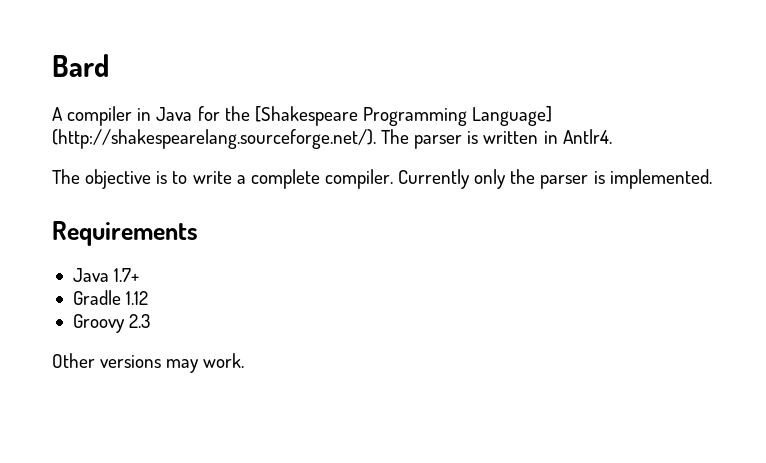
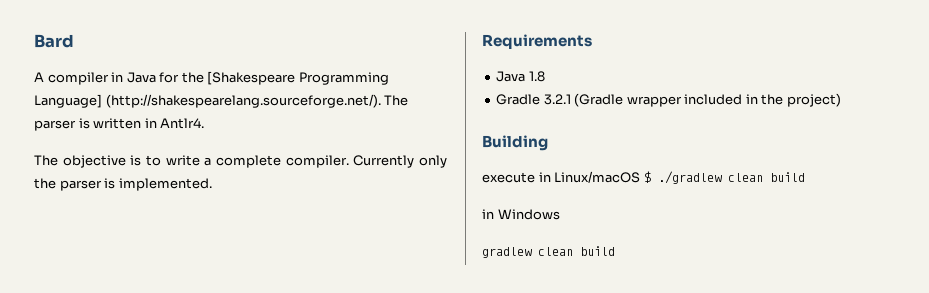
[114,268,140,282] 1.7+ -> [528,71,545,82] 1.8
[126,291,149,305] [72,314,151,333] [52,353,245,373] 1.12 // Groovy 2.3 // Other versions may work. -> [543,93,841,107] [482,135,548,151] [482,171,805,184] [482,209,560,220] [482,246,615,258] 3.2.1 (Gradle wrapper included in the project) // Building // execute in Linux/macOS $ ./gradlew clean build // in Windows // gradlew clean build

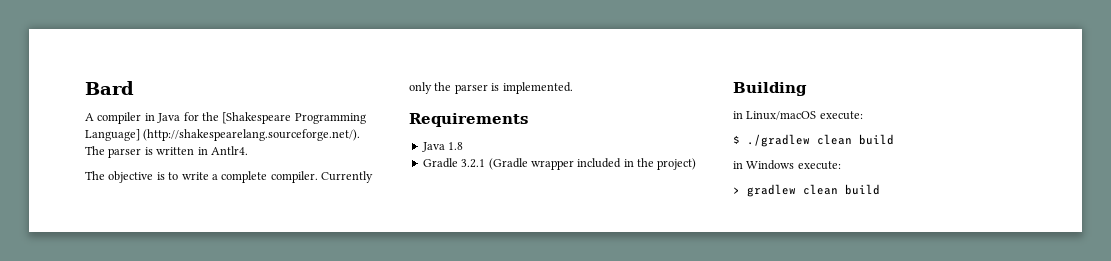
[482,172,535,183] execute -> (807, 89) none
(641, 177) none -> [819,111,863,120] execute: //
(560, 214) // -> [797,161,841,170] [733,187,740,194] execute: // >

